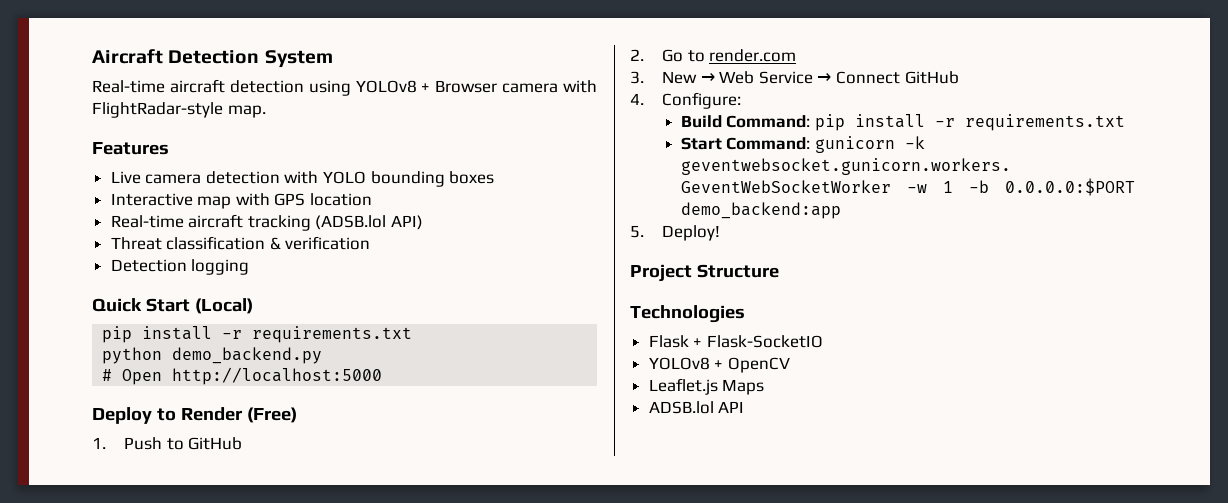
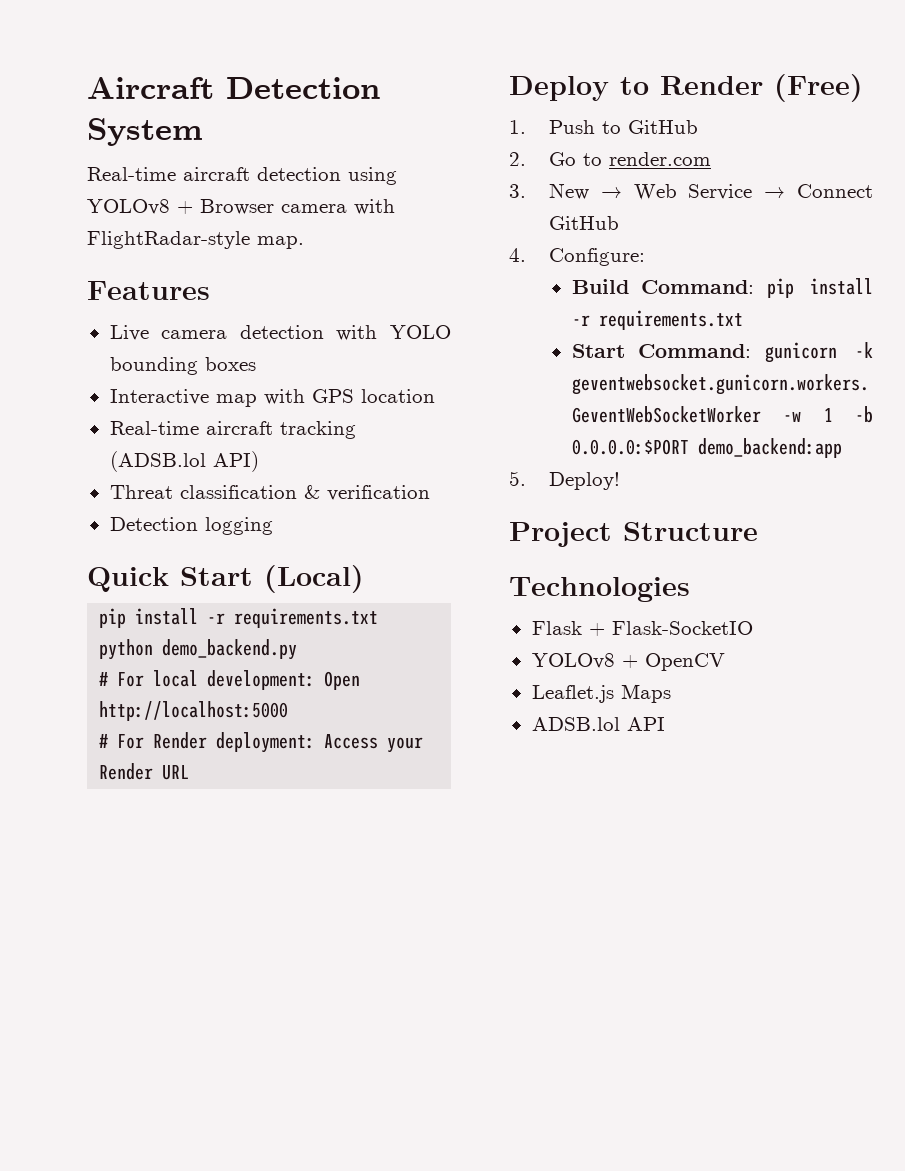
(113, 375) none -> [117,670,316,690] For local development:
(383, 376) none -> [99,732,424,753] [99,763,190,780] // # For Render deployment: Access your Render URL

